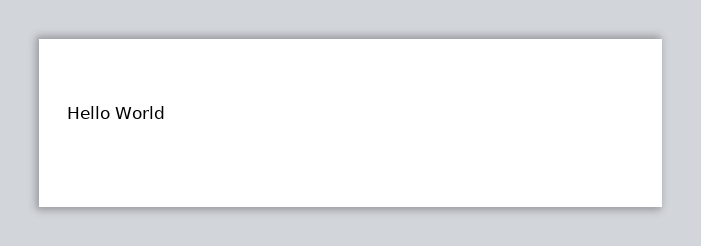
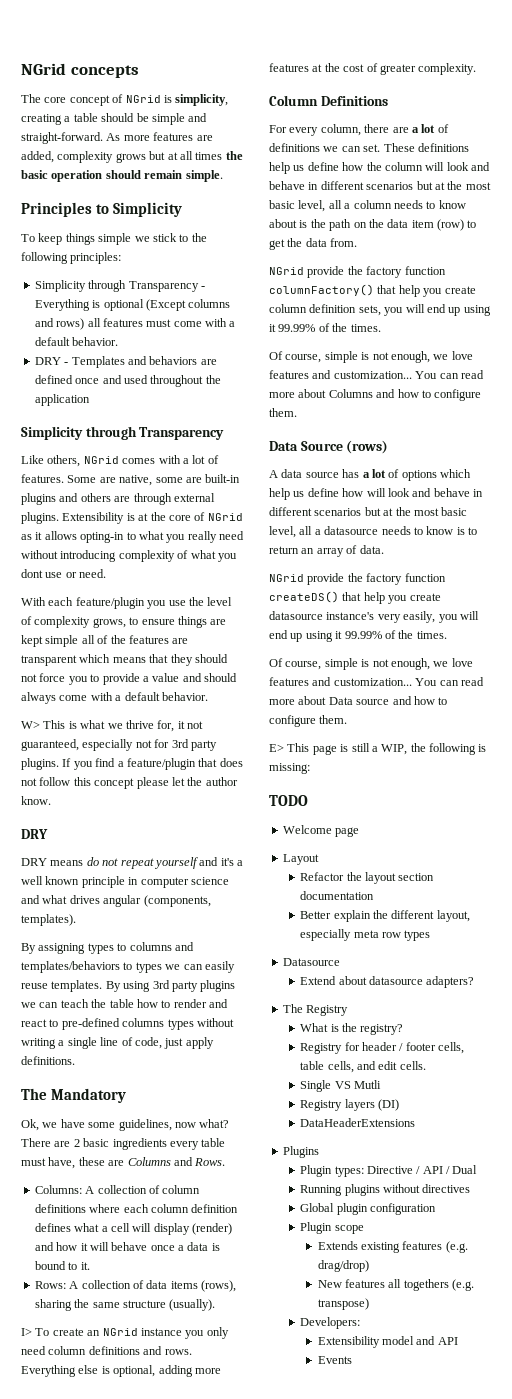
[67,106,165,119] Hello World -> [21,63,139,78] [21,94,229,106] [21,113,208,125] [21,132,213,144] [21,151,243,163] [21,170,223,182] [21,202,183,217] [21,233,207,245] [21,252,122,264] [34,280,205,292] [34,299,231,311] [34,318,236,330] [34,337,119,346] [34,356,217,368] [34,375,221,387] [34,394,90,406] [21,426,225,440] [21,455,219,467] [21,474,241,486] [21,493,215,505] [21,512,243,524] [21,531,244,543] [21,550,237,562] [21,569,107,578] [21,597,233,609] [21,616,227,628] [21,635,189,647] [21,654,228,666] [21,673,237,685] [21,692,208,704] [21,720,203,732] [21,739,217,751] [21,758,243,770] [21,777,238,789] [21,796,51,805] [21,829,48,839] [21,857,243,869] [21,876,229,888] [21,895,211,907] [21,914,76,926] [21,942,194,954] [21,961,235,973] [21,980,236,992] [21,999,228,1008] [21,1018,234,1030] [21,1037,214,1049] [21,1056,75,1065] [21,1088,127,1103] [21,1119,230,1131] [21,1138,226,1150] [21,1157,226,1169] [34,1185,201,1194] [34,1204,239,1213] [34,1223,232,1235] [34,1242,220,1251] [34,1261,90,1270] [34,1280,236,1292] [34,1299,216,1311] [21,1327,229,1339] [21,1346,192,1355] [21,1365,221,1377] [269,63,477,75] [269,95,388,106] [269,124,449,136] [269,143,469,152] [269,162,490,174] [269,181,491,190] [269,200,466,212] [269,219,477,231] [269,238,358,250] [269,266,446,278] [269,284,476,297] [269,304,491,316] [269,323,381,332] [269,351,473,363] [269,370,484,379] [269,389,482,401] [269,408,297,417] [269,440,389,454] [269,469,471,481] [269,488,483,500] [269,507,468,516] [269,526,477,538] [269,545,384,557] [269,573,446,585] [269,591,441,604] [269,611,479,623] [269,630,447,642] [269,658,473,670] [269,677,484,686] [269,696,448,705] [269,715,348,727] [269,743,487,755] [269,763,310,774] [269,795,308,806] [282,825,360,837] [282,854,319,865] [300,872,435,884] [300,891,375,900] [300,910,470,922] [300,929,431,941] [282,958,340,966] [300,976,475,988] [282,1004,349,1016] [300,1023,404,1035] [300,1042,464,1054] [300,1061,426,1073] [300,1080,381,1092] [300,1099,399,1111] [300,1118,416,1127] [282,1146,319,1158] [300,1165,478,1177] [300,1184,471,1196] [300,1203,436,1215] [300,1222,364,1234] [317,1241,468,1253] [317,1260,369,1272] [317,1279,474,1291] [317,1298,369,1310] [300,1317,361,1329] [317,1336,458,1348] [317,1356,352,1364] NGrid concepts // The core concept of NGrid is simplicity, creating a table should be simple and straight-forward. As more features are added, complexity grows but at all times the basic operation should remain simple. // Principles to Simplicity // To keep things simple we stick to the following principles: // Simplicity through Transparency - Everything is optional (Except columns and rows) all features must come with a default behavior. // DRY - Templates and behaviors are defined once and used throughout the application // Simplicity through Transparency // Like others, NGrid comes with a lot of features. Some are native, some are built-in plugins and others are through external plugins. Extensibility is at the core of NGrid as it allows opting-in to what you really need without introducing complexity of what you dont use or need. // With each feature/plugin you use the level of complexity grows, to ensure things are kept simple all of the features are transparent which means that they should not force you to provide a value and should always come with a default behavior. // W> This is what we thrive for, it not guaranteed, especially not for 3rd party plugins. If you find a feature/plugin that does not follow this concept please let the author know. // DRY // DRY means do not repeat yourself and it's a well known principle in computer science and what drives angular (components, templates). // By assigning types to columns and templates/behaviors to types we can easily reuse templates. By using 3rd party plugins we can teach the table how to render and react to pre-defined columns types without writing a single line of code, just apply definitions. // The Mandatory // Ok, we have some guidelines, now what? There are 2 basic ingredients every table must have, these are Columns and Rows. // Columns: A collection of column definitions where each column definition defines what a cell will display (render) and how it will behave once a data is bound to it. // Rows: A collection of data items (rows), sharing the same structure (usually). // I> To create an NGrid instance you only need column definitions and rows. Everything else is optional, adding more features at the cost of greater complexity. // Column Definitions // For every column, there are a lot of definitions we can set. These definitions help us define how the column will look and behave in different scenarios but at the most basic level, all a column needs to know about is the path on the data item (row) to get the data from. // NGrid provide the factory function columnFactory() that help you create column definition sets, you will end up using it 99.99% of the times. // Of course, simple is not enough, we love features and customization... You can read more about Columns and how to configure them. // Data Source (rows) // A data source has a lot of options which help us define how will look and behave in different scenarios but at the most basic level, all a datasource needs to know is to return an array of data. // NGrid provide the factory function createDS() that help you create datasource instance's very easily, you will end up using it 99.99% of the times. // Of course, simple is not enough, we love features and customization... You can read more about Data source and how to configure them. // E> This page is still a WIP, the following is missing: // TODO // Welcome page // Layout // Refactor the layout section documentation // Better explain the different layout, especially meta row types // Datasource // Extend about datasource adapters? // The Registry // What is the registry? // Registry for header / footer cells, table cells, and edit cells. // Single VS Mutli // Registry layers (DI) // DataHeaderExtensions // Plugins // Plugin types: Directive / API / Dual // Running plugins without directives // Global plugin configuration // Plugin scope // Extends existing features (e.g. drag/drop) // New features all togethers (e.g. transpose) // Developers: // Extensibility model and API // Events

